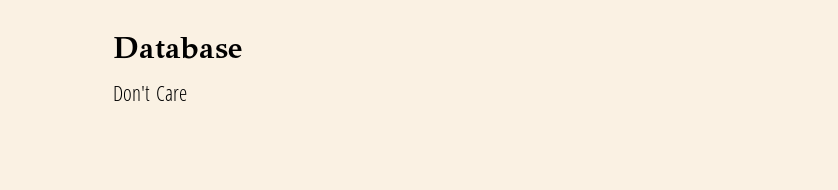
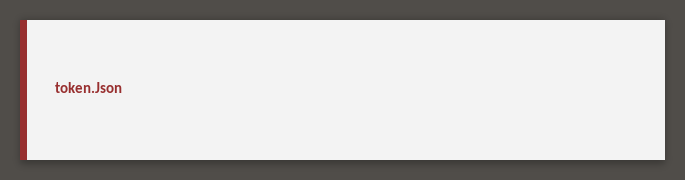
[113,37,243,59] [113,86,187,101] Database // Don't Care -> [55,82,122,93] token.Json

